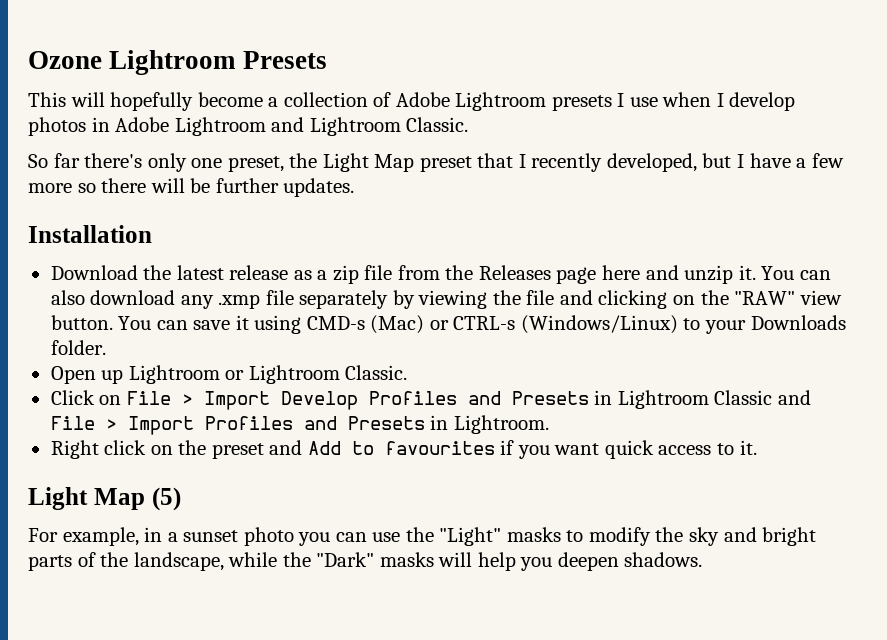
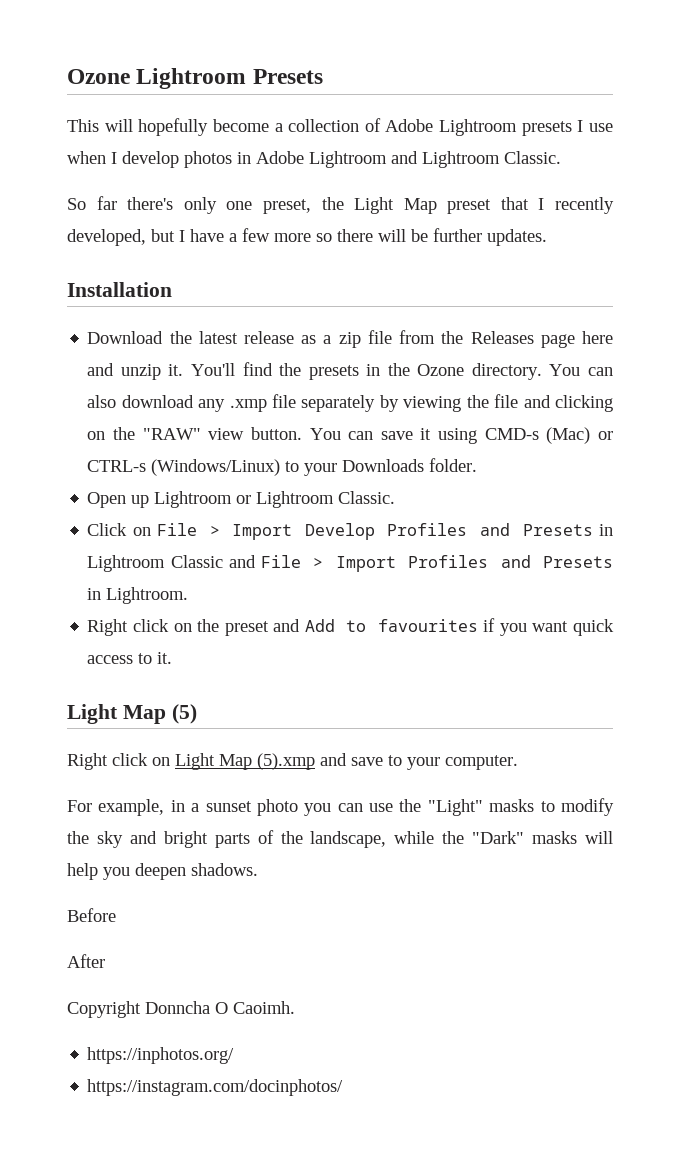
(756, 272) none -> [191,362,542,380] You'll find the presets in the Ozone directory.
(181, 499) none -> [67,753,518,770] // Right click on Light Map (5).xmp and save to your computer.
(703, 559) none -> [67,908,116,922] [67,954,105,968] [67,1001,295,1018] [87,1047,235,1064] [87,1079,344,1096] // Before // After // Copyright Donncha O Caoimh. // https://inphotos.org/ // https://instagram.com/docinphotos/

